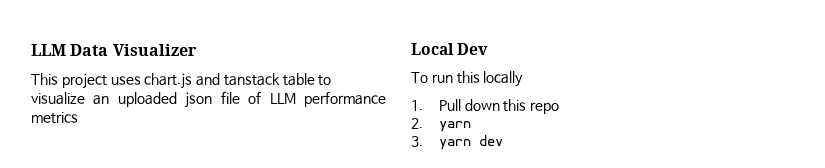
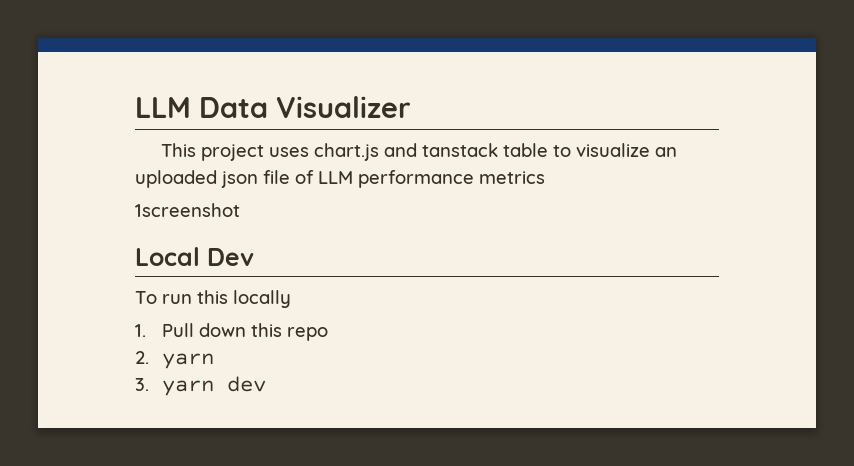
(78, 118) none -> [135,203,240,217] // 1screenshot

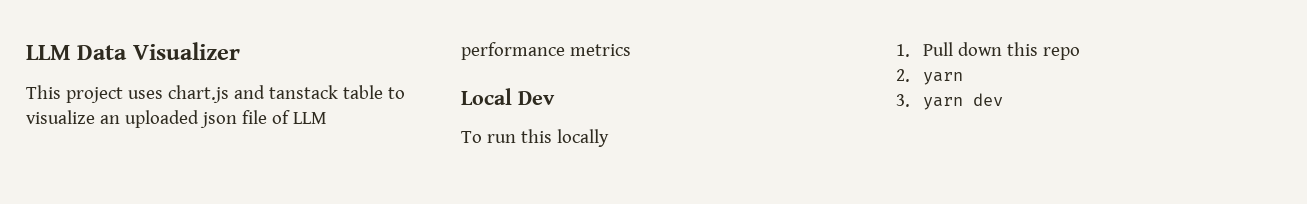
[135,203,240,217] // 1screenshot -> (631, 50) none

